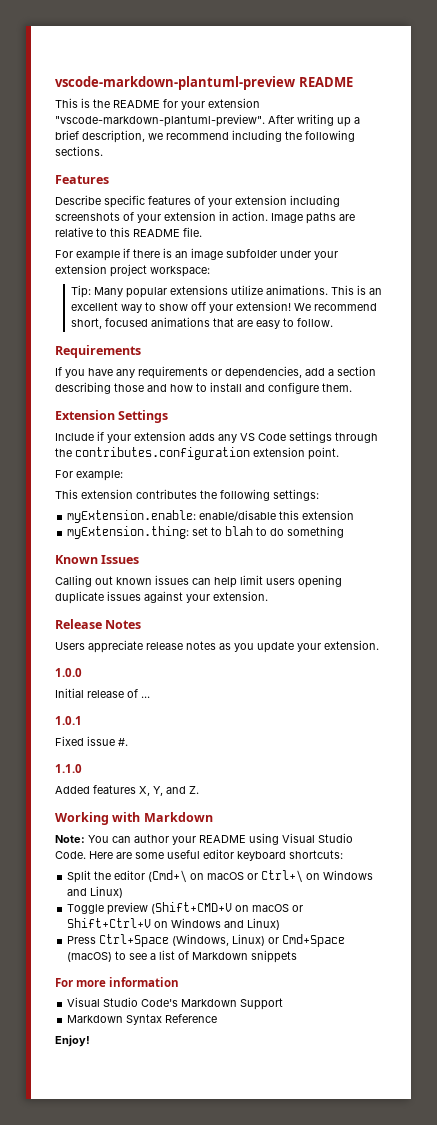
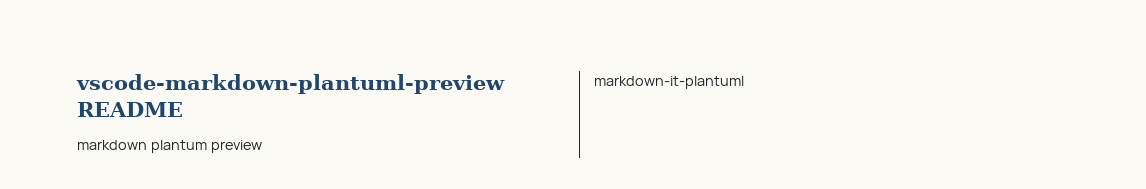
[55,98,260,110] [55,114,360,127] [55,130,355,143] [55,146,103,156] [55,175,109,184] [55,195,340,208] [55,211,355,224] [55,227,202,237] [55,248,338,261] [55,264,210,277] [70,285,382,298] [70,301,377,313] [70,317,333,329] [55,345,141,358] [55,366,376,379] [55,382,352,394] [55,410,169,423] [55,431,378,443] [55,447,339,460] [55,470,123,481] [55,489,319,501] [67,510,355,523] [67,526,345,539] [55,555,140,564] [55,575,342,588] [55,591,268,604] [55,619,142,629] [55,640,379,653] [55,668,82,677] [55,688,150,698] [55,716,82,725] [55,736,128,746] [55,764,82,773] [55,785,199,796] [55,812,213,825] [55,833,353,845] [55,849,343,861] [67,870,374,883] [67,886,124,898] [67,902,304,915] [67,918,281,930] [67,934,346,947] [67,950,298,963] [55,977,180,987] [67,997,284,1010] [67,1014,218,1025] [55,1035,90,1047] This is the README for your extension "vscode-markdown-plantuml-preview". After writing up a brief description, we recommend including the following sections. // Features // Describe specific features of your extension including screenshots of your extension in action. Image paths are relative to this README file. // For example if there is an image subfolder under your extension project workspace: // Tip: Many popular extensions utilize animations. This is an excellent way to show off your extension! We recommend short, focused animations that are easy to follow. // Requirements // If you have any requirements or dependencies, add a section describing those and how to install and configure them. // Extension Settings // Include if your extension adds any VS Code settings through the contributes.configuration extension point. // For example: // This extension contributes the following settings: // myExtension.enable: enable/disable this extension // myExtension.thing: set to blah to do something // Known Issues // Calling out known issues can help limit users opening duplicate issues against your extension. // Release Notes // Users appreciate release notes as you update your extension. // 1.0.0 // Initial release of ... // 1.0.1 // Fixed issue #. // 1.1.0 // Added features X, Y, and Z. // Working with Markdown // Note: You can author your README using Visual Studio Code. Here are some useful editor keyboard shortcuts: // Split the editor (Cmd+\ on macOS or Ctrl+\ on Windows and Linux) // Toggle preview (Shift+CMD+V on macOS or Shift+Ctrl+V on Windows and Linux) // Press Ctrl+Space (Windows, Linux) or Cmd+Space (macOS) to see a list of Markdown snippets // For more information // Visual Studio Code's Markdown Support // Markdown Syntax Reference // Enjoy! -> [77,140,262,153] [594,76,744,89] markdown plantum preview // markdown-it-plantuml

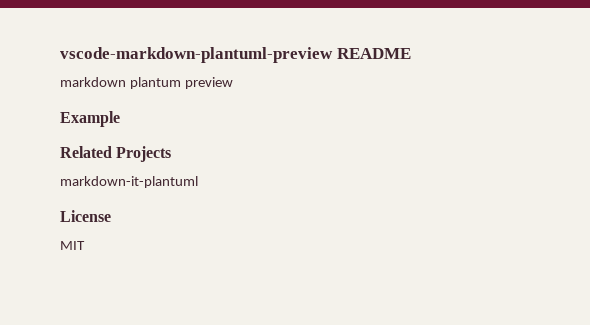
(262, 146) none -> [60,111,120,127] [60,146,172,162] // Example // Related Projects
(744, 82) none -> [60,210,111,222] [60,241,85,250] // License // MIT

